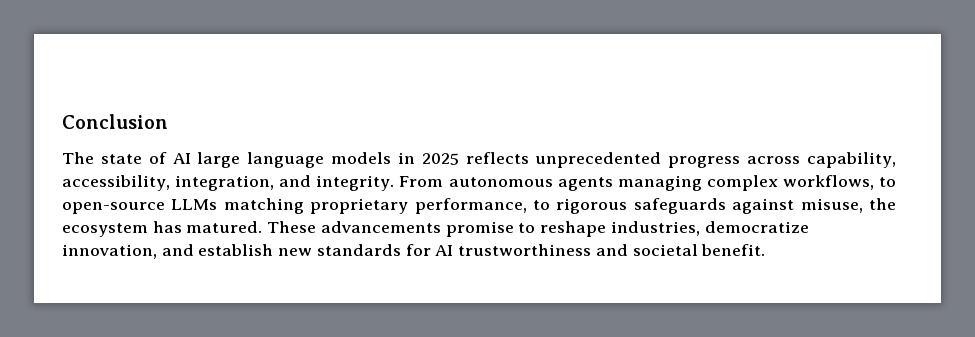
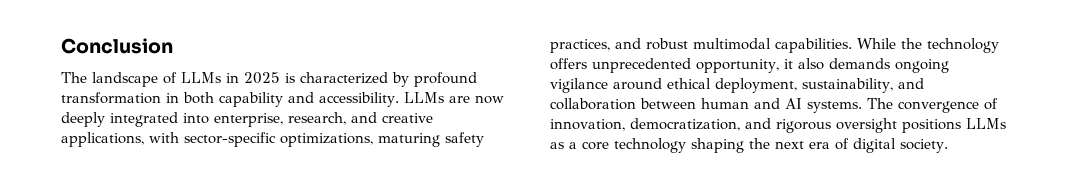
[100,152,896,168] [62,175,897,191] [62,198,896,214] [62,221,809,237] [62,244,766,259] state of AI large language models in 2025 reflects unprecedented progress across capability, accessibility, integration, and integrity. From autonomous agents managing complex workflows, to open-source LLMs matching proprietary performance, to rigorous safeguards against misuse, the ecosystem has matured. These advancements promise to reshape industries, democratize innovation, and establish new standards for AI trustworthiness and societal benefit. -> [92,72,477,87] [61,92,504,107] [61,112,433,127] [61,132,484,147] [550,38,999,53] [550,58,949,73] [550,78,924,93] [550,98,998,113] [550,118,1006,133] [550,138,948,153] landscape of LLMs in 2025 is characterized by profound transformation in both capability and accessibility. LLMs are now deeply integrated into enterprise, research, and creative applications, with sector-specific optimizations, maturing safety practices, and robust multimodal capabilities. While the technology offers unprecedented opportunity, it also demands ongoing vigilance around ethical deployment, sustainability, and collaboration between human and AI systems. The convergence of innovation, democratization, and rigorous oversight positions LLMs as a core technology shaping the next era of digital society.

